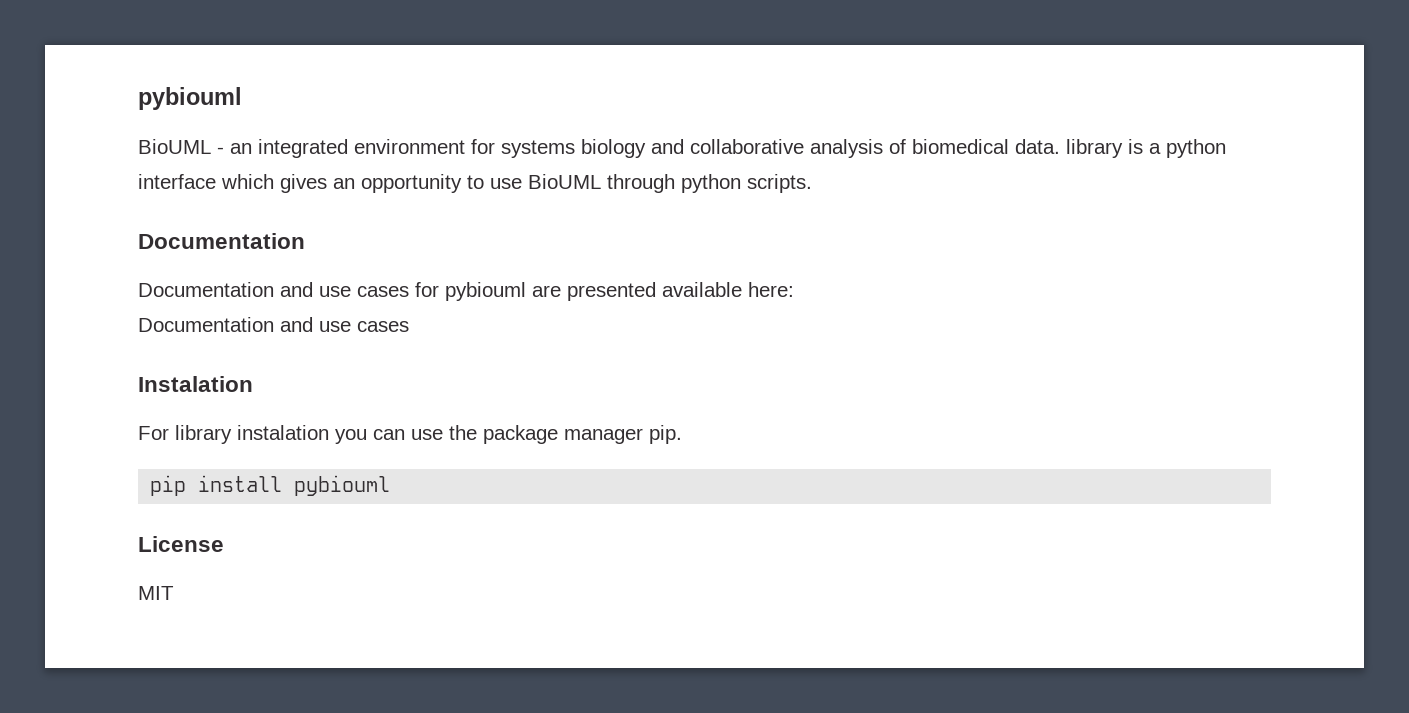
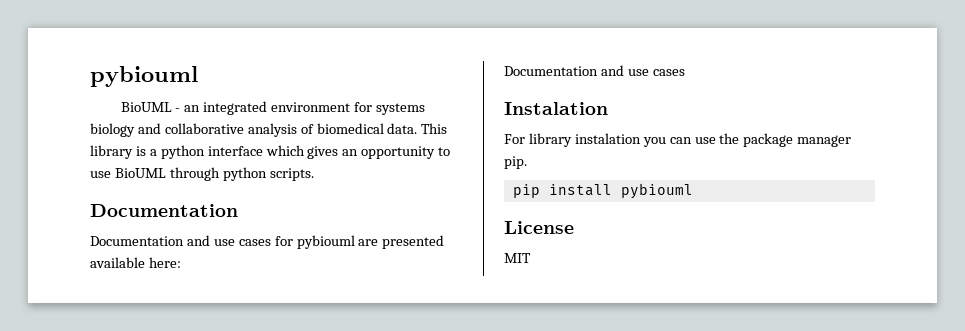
(1060, 146) none -> [421,123,448,134] This

